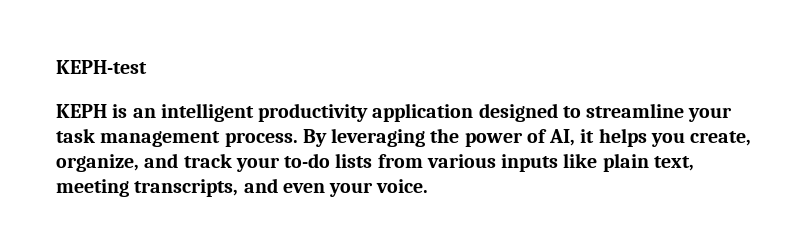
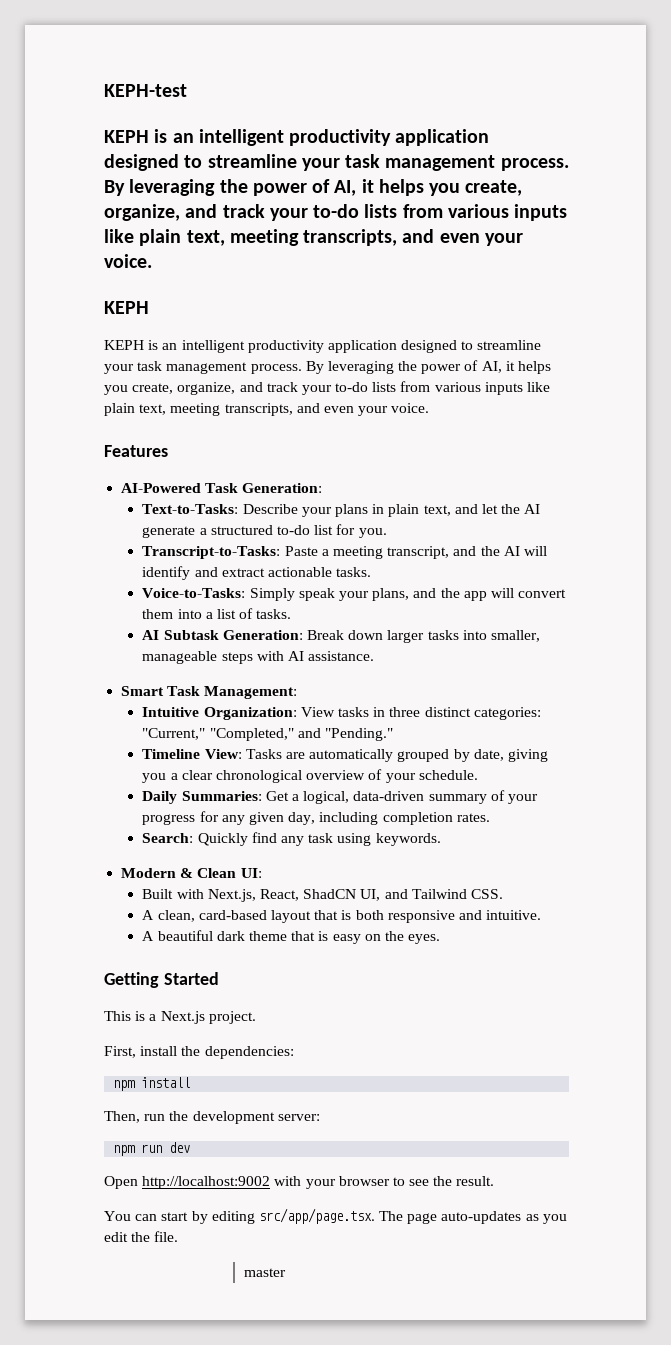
(429, 186) none -> [104,301,149,314] [104,340,542,353] [104,360,552,374] [104,381,551,395] [104,403,430,416] [104,445,168,457] [121,483,323,493] [142,504,541,517] [142,524,387,538] [142,546,547,559] [142,566,372,580] [142,588,567,601] [142,608,292,619] [142,630,540,643] [142,651,375,664] [121,686,298,699] [142,707,541,720] [142,728,393,741] [142,749,548,762] [142,769,478,783] [142,790,538,804] [142,811,490,825] [142,832,441,846] [121,868,262,878] [142,889,503,902] [142,910,542,923] [142,930,441,944] [104,972,219,988] [104,1011,256,1024] [104,1046,294,1059] [113,1077,191,1091] [104,1111,320,1124] [113,1142,191,1156] [104,1176,495,1189] [104,1208,567,1224] [104,1231,179,1242] [243,1268,286,1277] // KEPH // KEPH is an intelligent productivity application designed to streamline your task management process. By leveraging the power of AI, it helps you create, organize, and track your to-do lists from various inputs like plain text, meeting transcripts, and even your voice. // Features // AI-Powered Task Generation: // Text-to-Tasks: Describe your plans in plain text, and let the AI generate a structured to-do list for you. // Transcript-to-Tasks: Paste a meeting transcript, and the AI will identify and extract actionable tasks. // Voice-to-Tasks: Simply speak your plans, and the app will convert them into a list of tasks. // AI Subtask Generation: Break down larger tasks into smaller, manageable steps with AI assistance. // Smart Task Management: // Intuitive Organization: View tasks in three distinct categories: "Current," "Completed," and "Pending." // Timeline View: Tasks are automatically grouped by date, giving you a clear chronological overview of your schedule. // Daily Summaries: Get a logical, data-driven summary of your progress for any given day, including completion rates. // Search: Quickly find any task using keywords. // Modern & Clean UI: // Built with Next.js, React, ShadCN UI, and Tailwind CSS. // A clean, card-based layout that is both responsive and intuitive. // A beautiful dark theme that is easy on the eyes. // Getting Started // This is a Next.js project. // First, install the dependencies: // npm install // Then, run the development server: // npm run dev // Open http://localhost:9002 with your browser to see the result. // You can start by editing src/app/page.tsx. The page auto-updates as you edit the file. // master

